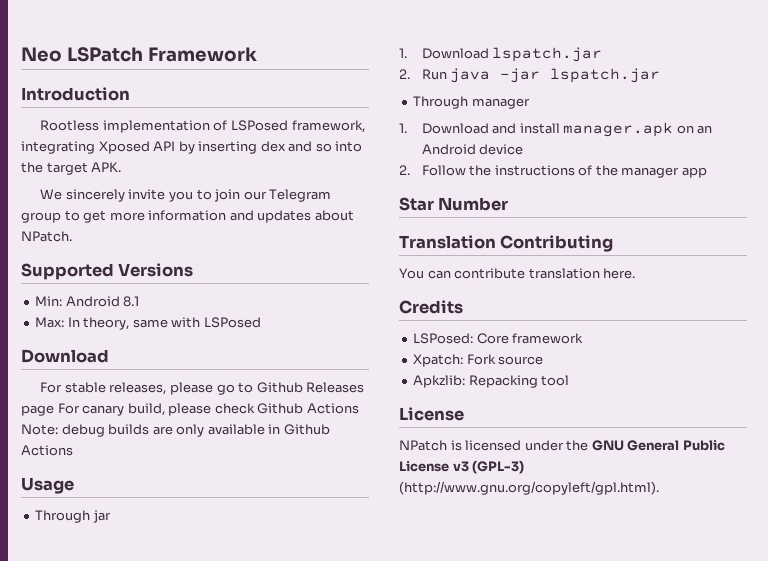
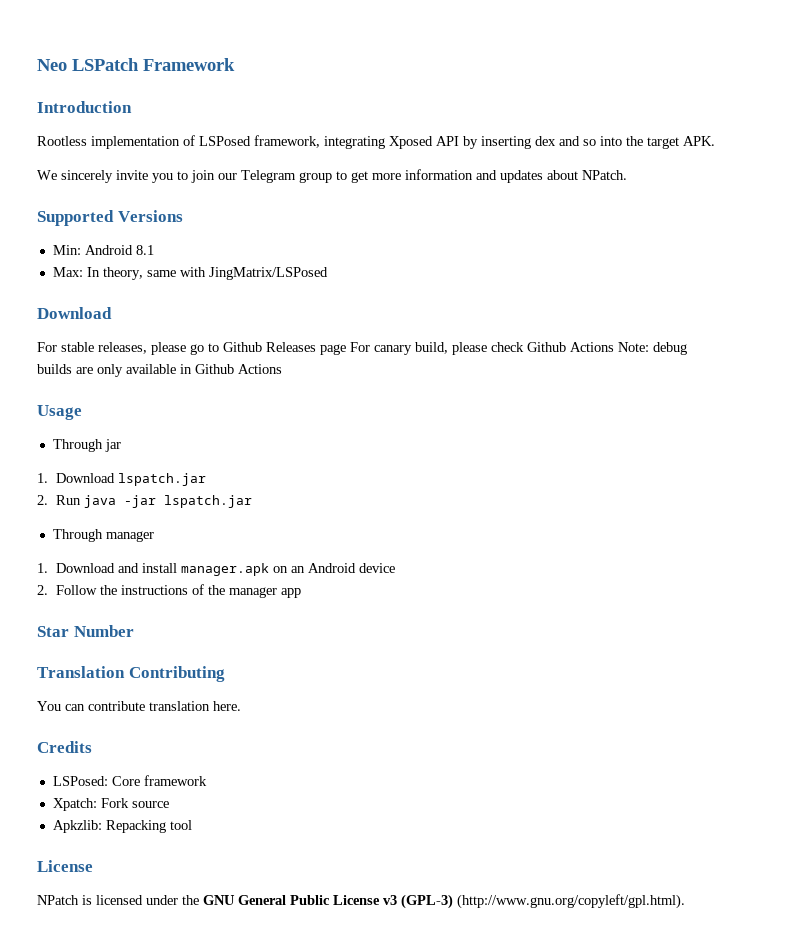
[203,317,261,328] LSPosed -> [208,267,328,280] JingMatrix/LSPosed

